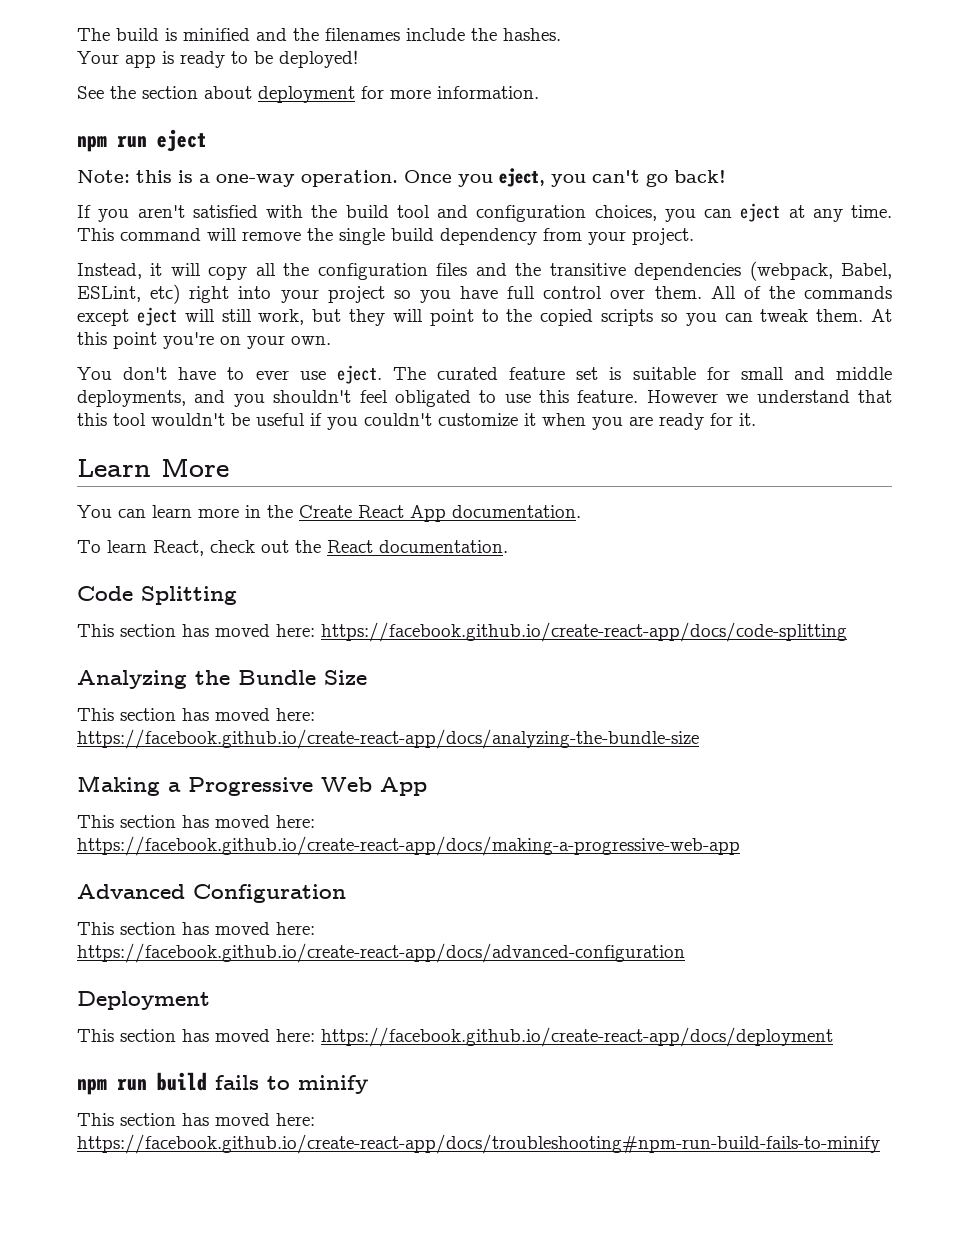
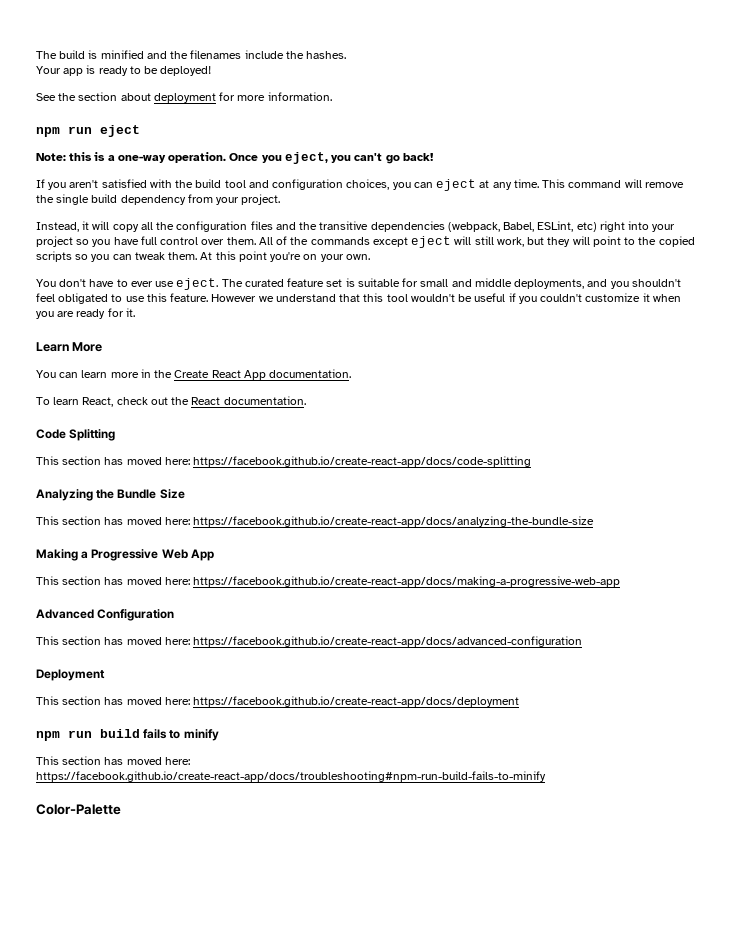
(880, 1144) none -> [36,804,121,815] // Color-Palette

